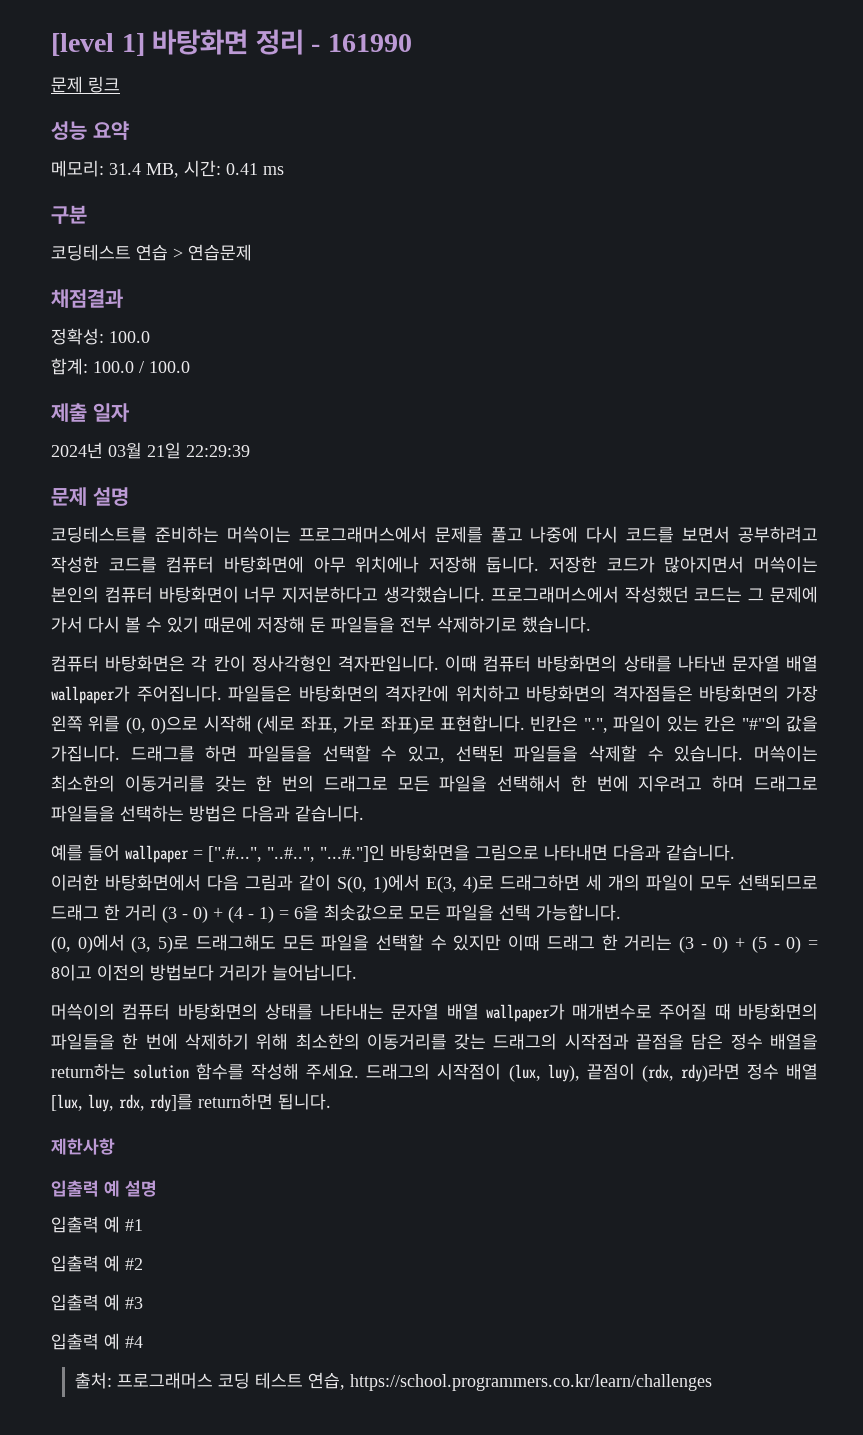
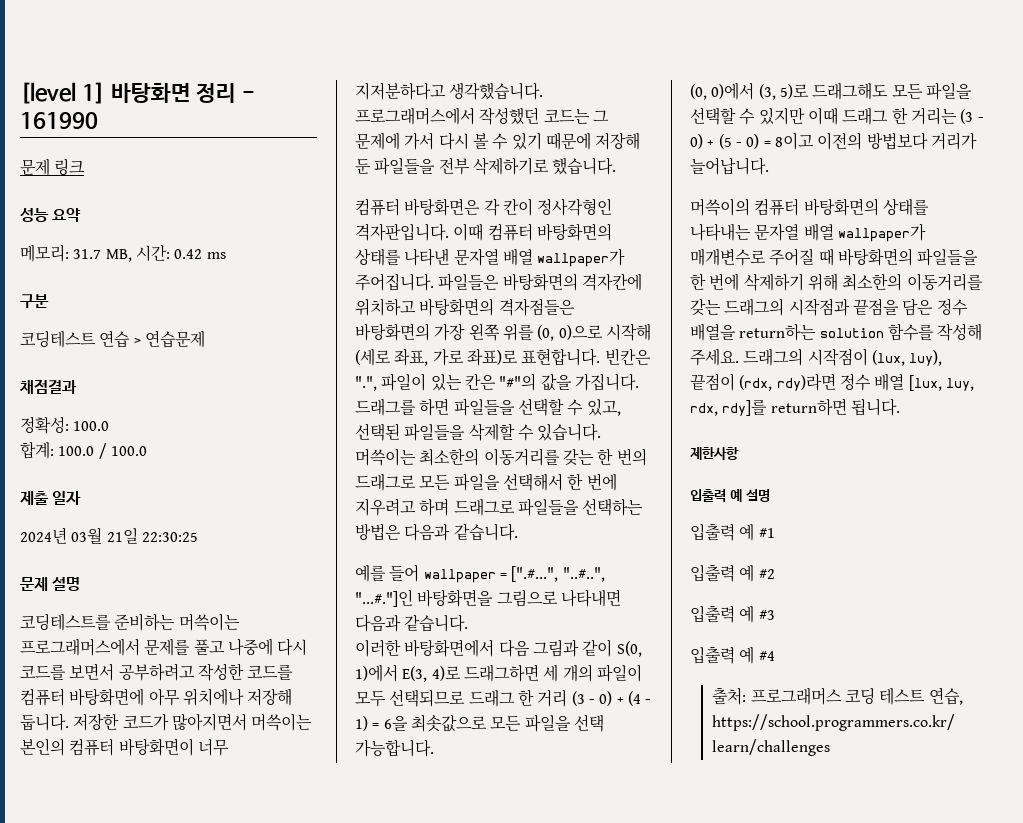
[109,163,141,175] 31.4 -> [73,249,102,259] 31.7
[226,163,258,175] 0.41 -> [174,249,203,259] 0.42
[186,445,250,457] 22:29:39 -> [141,532,198,542] 22:30:25

